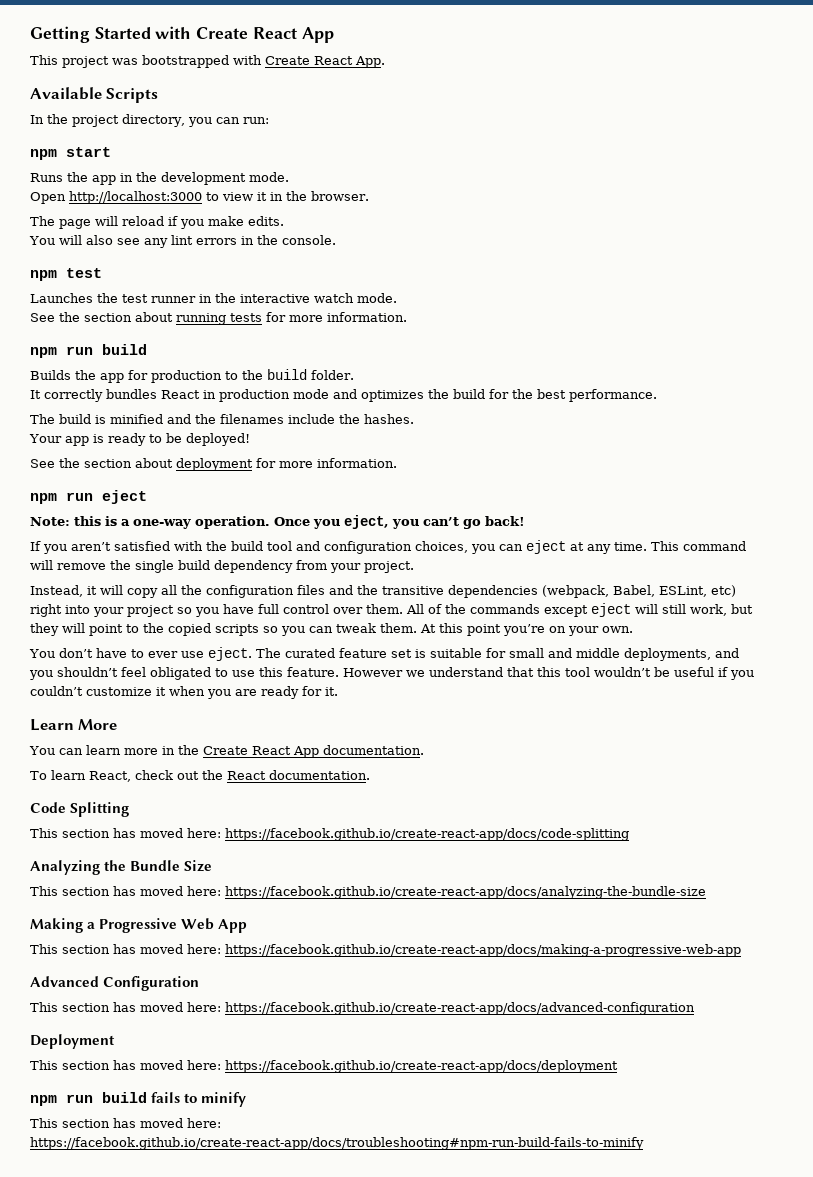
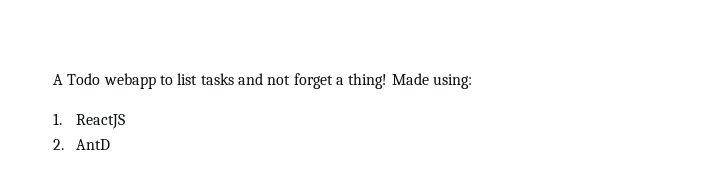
[30,26,334,43] [30,55,385,68] [30,87,159,103] [30,114,269,127] [30,147,111,160] [30,172,289,185] [30,191,369,204] [30,216,284,229] [29,235,336,248] [30,268,102,281] [30,293,397,303] [30,312,407,325] [30,344,147,358] [30,369,354,383] [30,389,657,402] [30,414,414,424] [29,433,250,446] [30,458,397,471] [30,490,147,504] [30,515,525,529] [30,540,746,554] [30,560,414,573] [30,585,736,598] [30,603,753,617] [30,623,633,636] [29,647,739,661] [29,667,754,680] [30,686,338,699] [30,719,118,731] [29,745,424,758] [30,770,370,782] [30,802,130,817] [30,828,629,841] [30,860,213,875] [30,886,706,899] [30,918,248,933] [30,944,741,957] [30,976,200,991] [30,1002,695,1015] [30,1034,115,1049] [30,1060,618,1073] [30,1092,247,1107] [30,1118,221,1128] [30,1137,644,1150] Getting Started with Create React App // This project was bootstrapped with Create React App. // Available Scripts // In the project directory, you can run: // npm start // Runs the app in the development mode. // Open http://localhost:3000 to view it in the browser. // The page will reload if you make edits. // You will also see any lint errors in the console. // npm test // Launches the test runner in the interactive watch mode. // See the section about running tests for more information. // npm run build // Builds the app for production to the build folder. // It correctly bundles React in production mode and optimizes the build for the best performance. // The build is minified and the filenames include the hashes. // Your app is ready to be deployed! // See the section about deployment for more information. // npm run eject // Note: this is a one-way operation. Once you eject, you can’t go back! // If you aren’t satisfied with the build tool and configuration choices, you can eject at any time. This command will remove the single build dependency from your project. // Instead, it will copy all the configuration files and the transitive dependencies (webpack, Babel, ESLint, etc) right into your project so you have full control over them. All of the commands except eject will still work, but they will point to the copied scripts so you can tweak them. At this point you’re on your own. // You don’t have to ever use eject. The curated feature set is suitable for small and middle deployments, and you shouldn’t feel obligated to use this feature. However we understand that this tool wouldn’t be useful if you couldn’t customize it when you are ready for it. // Learn More // You can learn more in the Create React App documentation. // To learn React, check out the React documentation. // Code Splitting // This section has moved here: https://facebook.github.io/create-react-app/docs/code-splitting // Analyzing the Bundle Size // This section has moved here: https://facebook.github.io/create-react-app/docs/analyzing-the-bundle-size // Making a Progressive Web App // This section has moved here: https://facebook.github.io/create-react-app/docs/making-a-progressive-web-app // Advanced Configuration // This section has moved here: https://facebook.github.io/create-react-app/docs/advanced-configuration // Deployment // This section has moved here: https://facebook.github.io/create-react-app/docs/deployment // npm run build fails to minify // This section has moved here: https://facebook.github.io/create-react-app/docs/troubleshooting#npm-run-build-fails-to-minify -> [53,73,472,89] [53,113,126,129] [53,139,111,150] A Todo webapp to list tasks and not forget a thing! Made using: // 1. ReactJS // 2. AntD

